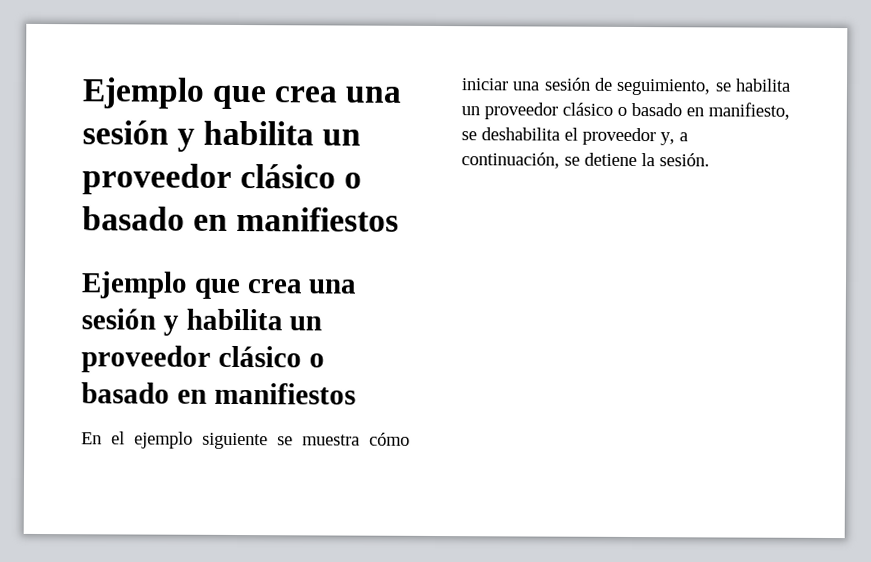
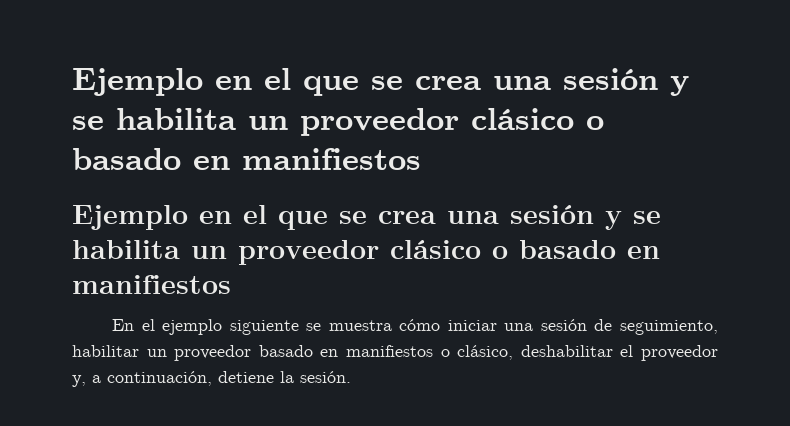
[82,77,402,110] [82,120,196,152] Ejemplo que crea una sesión y -> [72,68,689,96] [72,116,104,130] Ejemplo en el que se crea una sesión y se
[193,277,358,300] [81,308,179,336] que crea una sesión y -> [199,205,661,230] en el que se crea una sesión y se
[714,78,791,92] [461,102,790,120] [461,127,560,141] se habilita un proveedor clásico o basado en manifiesto, se deshabilita -> [72,345,613,361] habilitar un proveedor basado en manifiestos o clásico, deshabilitar
[564,156,580,166] se -> (212, 378) none

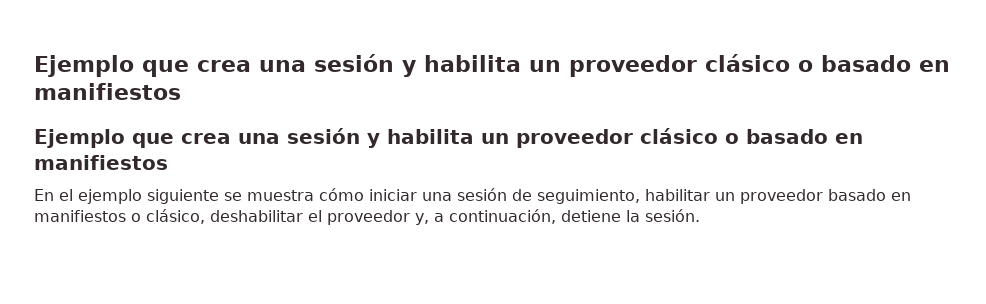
[72,68,689,96] [72,116,104,130] Ejemplo en el que se crea una sesión y se -> [34,54,416,77] Ejemplo que crea una sesión y
[199,205,661,230] en el que se crea una sesión y se -> [132,128,380,148] que crea una sesión y

